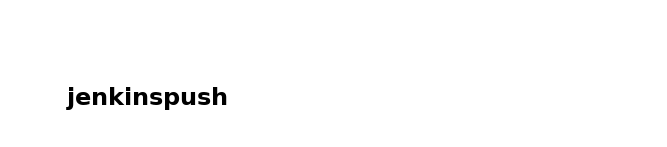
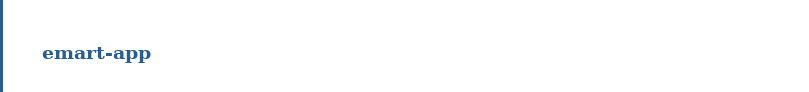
[66,87,228,110] jenkinspush -> [42,47,151,63] emart-app

